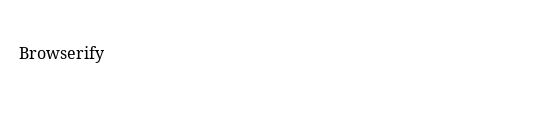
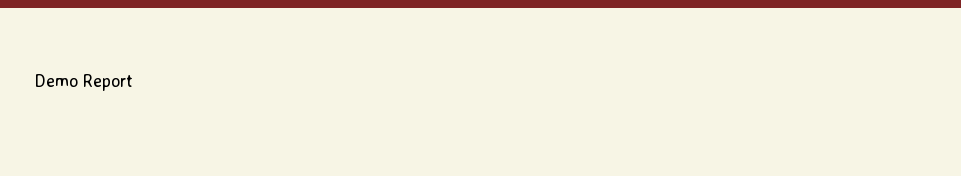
[19,46,105,63] Browserify -> [35,74,133,91] Demo Report

